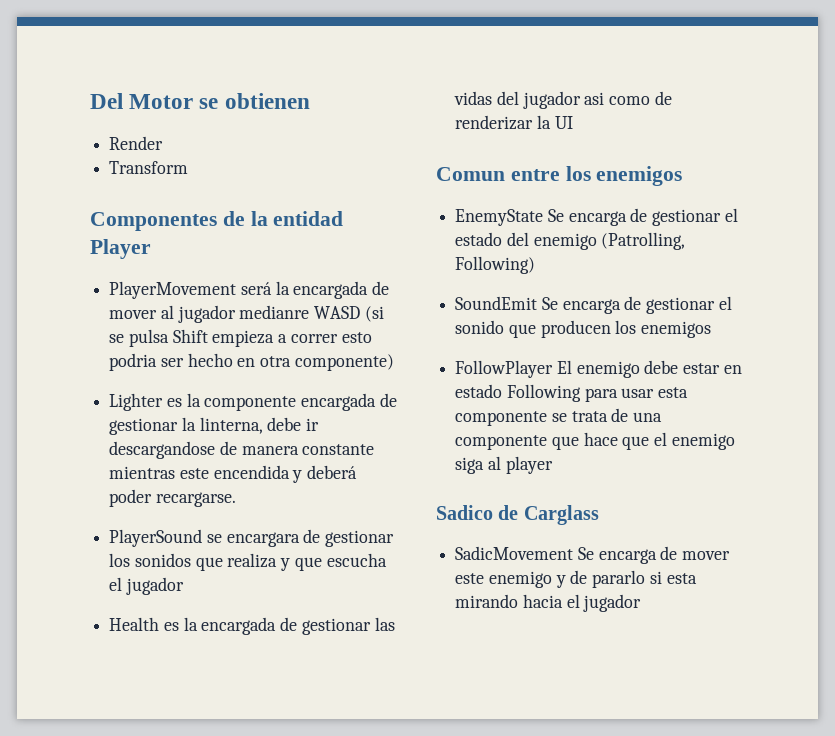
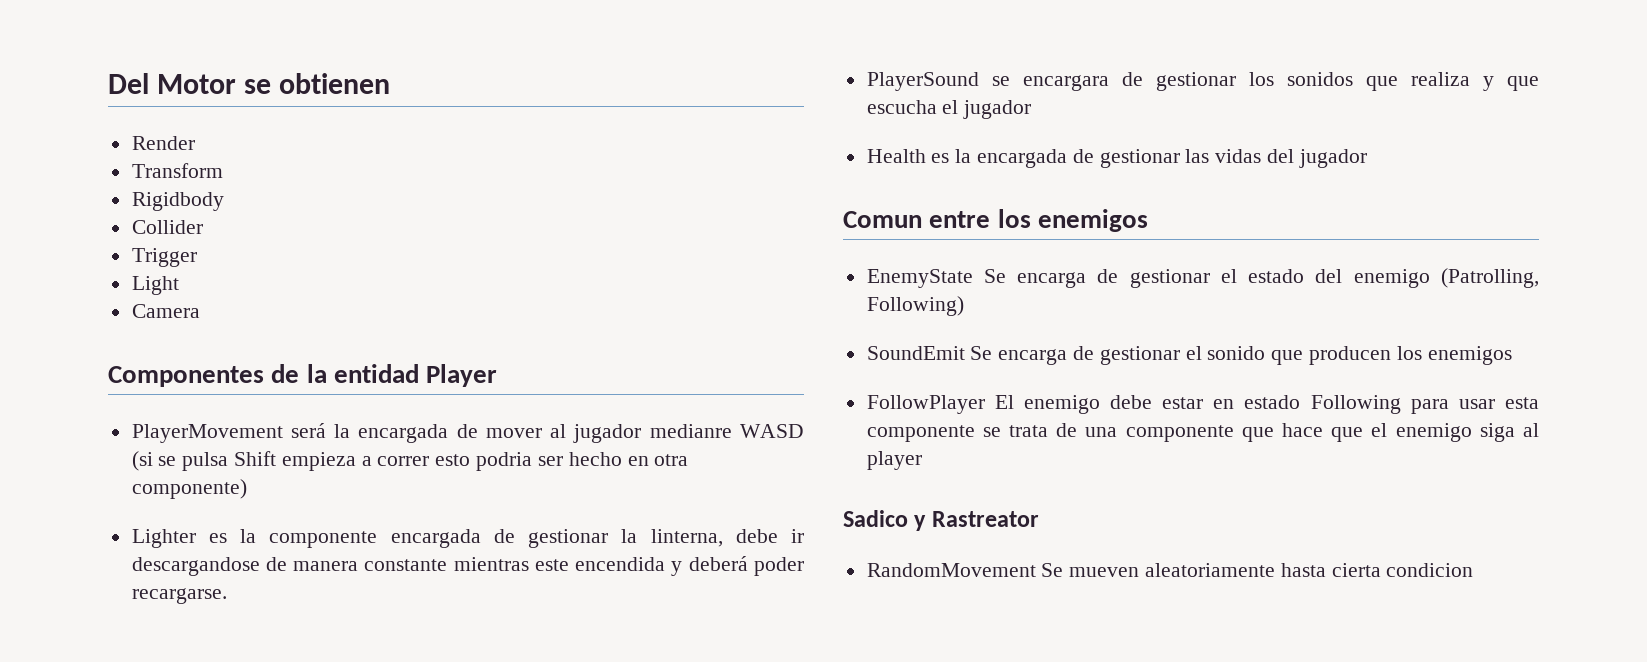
(189, 167) none -> [131,192,224,211] [131,220,203,234] [131,248,197,267] [131,276,179,295] [131,304,200,318] // Rigidbody // Collider // Trigger // Light // Camera
[584,91,672,105] [455,115,573,130] asi como de renderizar la UI -> (1367, 158) none
[498,505,599,525] [455,546,731,564] [455,570,697,588] [455,594,642,612] de Carglass // SadicMovement Se encarga de mover este enemigo y de pararlo si esta mirando hacia el jugador -> [914,511,1039,531] [866,563,1474,577] y Rastreator // RandomMovement Se mueven aleatoriamente hasta cierta condicion

